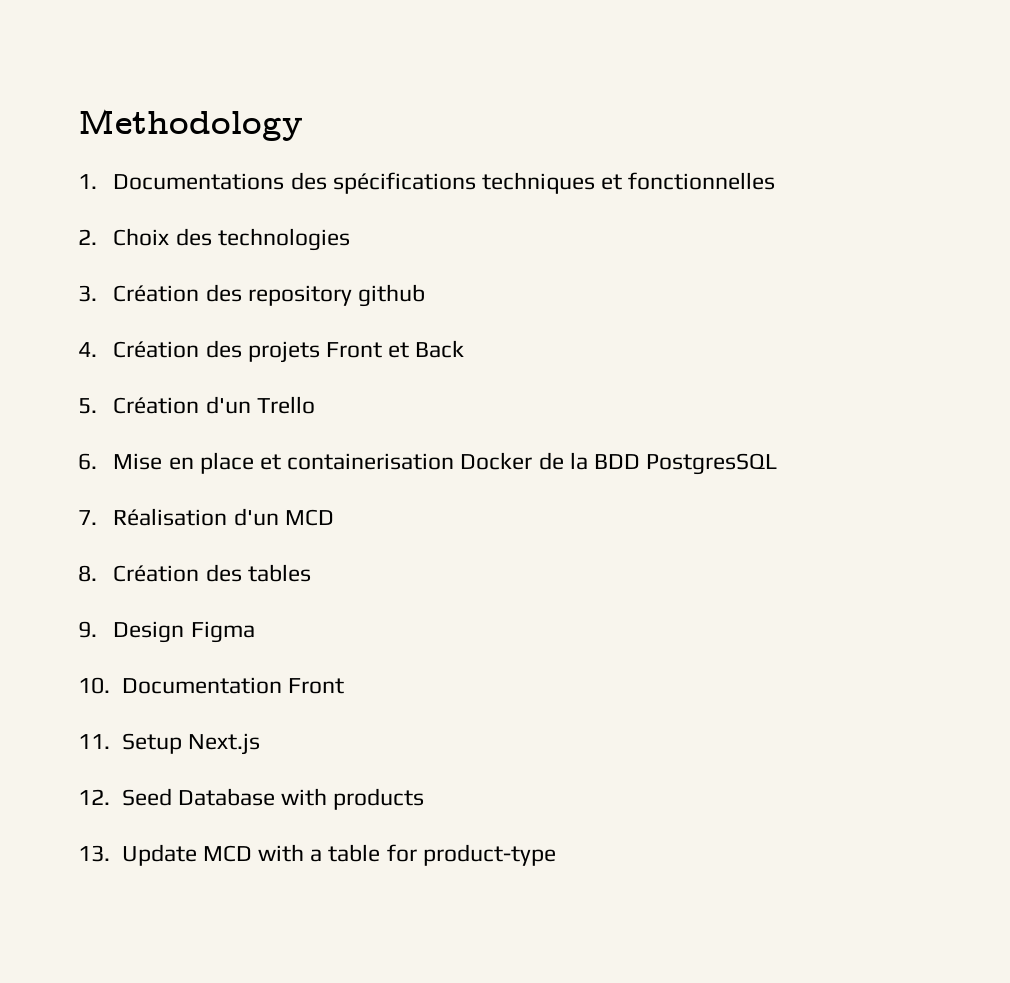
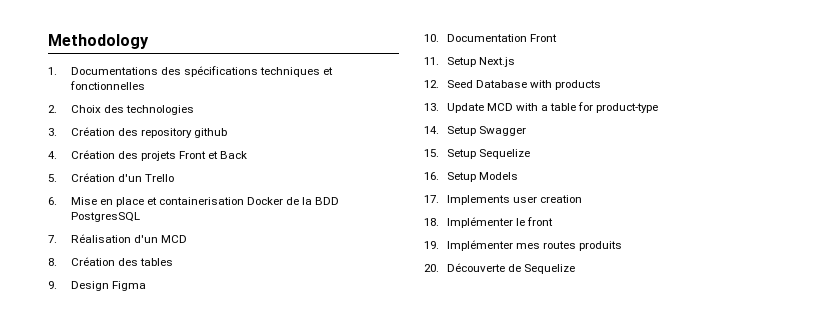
(556, 855) none -> [424,126,526,136] [424,149,530,159] [424,172,518,182] [424,195,582,205] [424,217,553,228] [424,240,622,251] [424,263,575,274] // 14. Setup Swagger // 15. Setup Sequelize // 16. Setup Models // 17. Implements user creation // 18. Implémenter le front // 19. Implémenter mes routes produits // 20. Découverte de Sequelize

